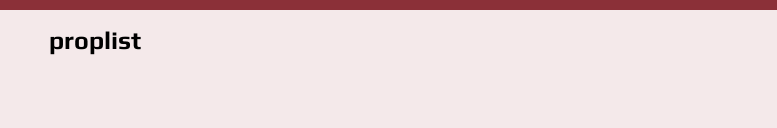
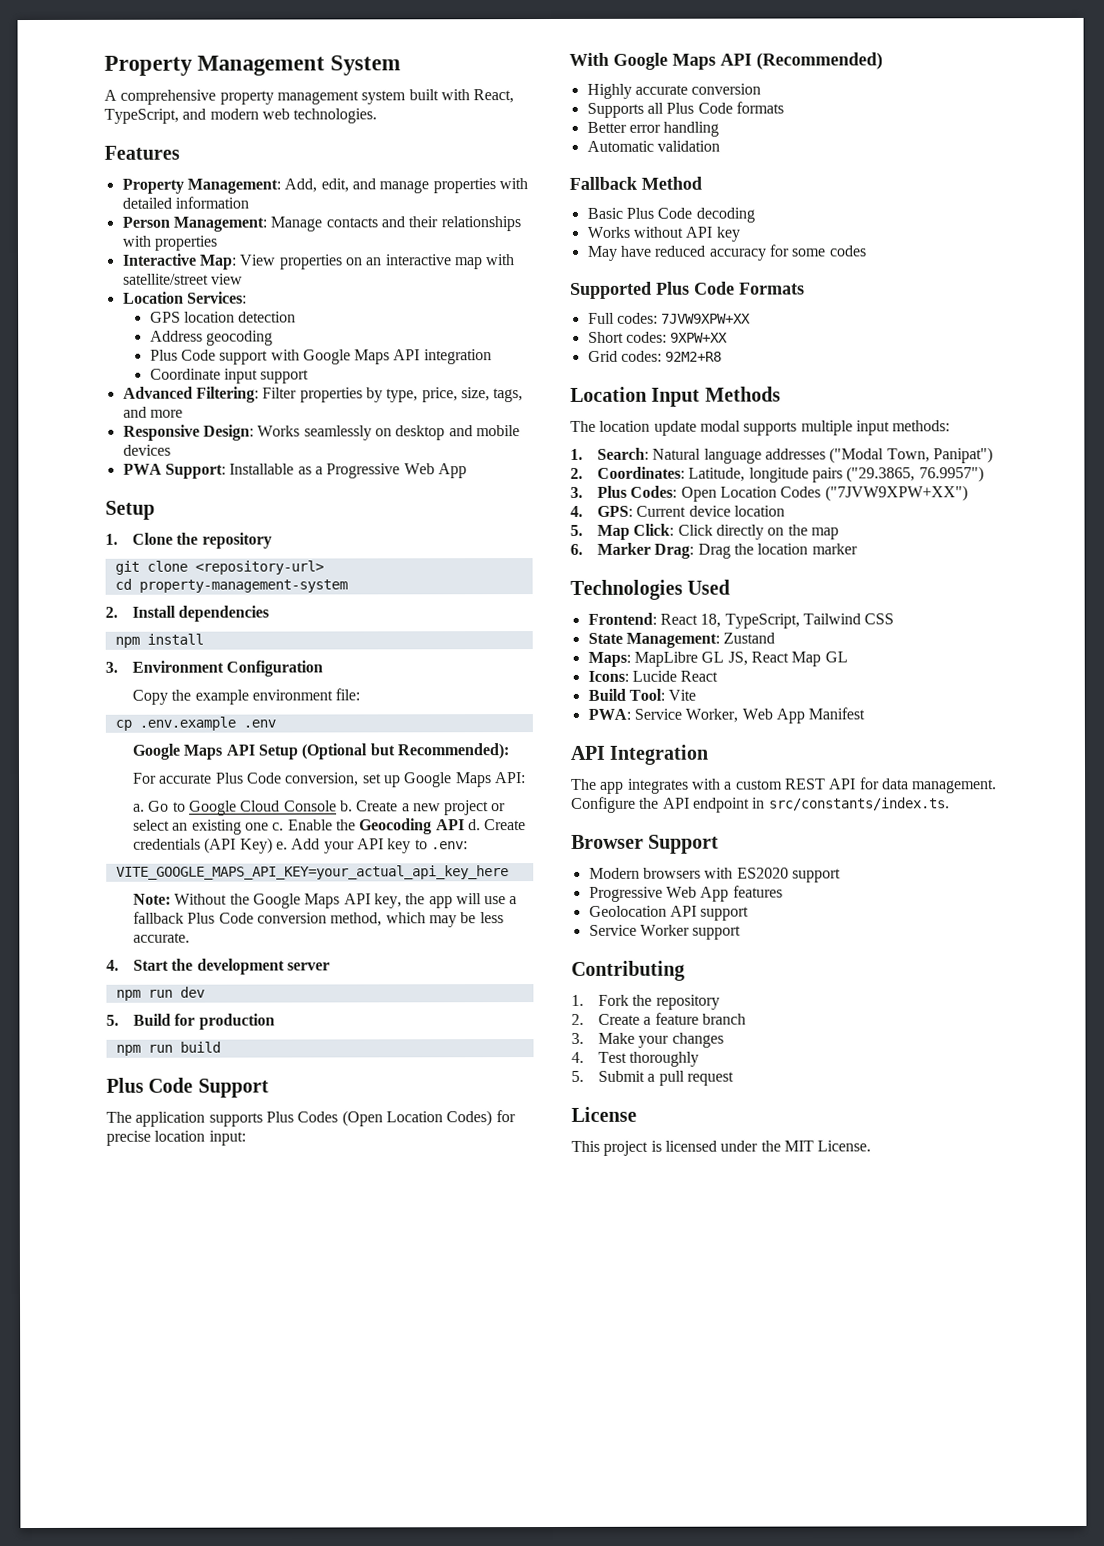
[49,31,141,55] proplist -> [104,55,402,76] [104,89,515,105] [104,108,378,124] [104,145,180,160] [121,178,528,194] [121,196,249,209] [121,216,521,232] [121,235,217,251] [122,253,516,270] [122,273,243,285] [122,291,247,304] [149,311,297,323] [149,330,273,346] [149,349,492,365] [149,368,310,384] [122,386,524,403] [122,406,183,418] [122,424,520,441] [122,444,171,456] [122,463,467,479] [105,500,155,520] [105,532,272,549] [114,560,324,575] [114,578,348,593] [105,605,270,622] [114,633,204,648] [105,660,324,677] [131,688,361,705] [114,716,276,731] [131,743,509,760] [131,772,526,788] [132,800,507,816] [132,818,527,835] [132,837,468,854] [115,865,509,880] [132,893,518,909] [132,911,504,928] [132,932,190,943] [106,958,330,975] [115,986,205,1001] [106,1013,275,1030] [115,1041,221,1056] [106,1077,269,1098] [106,1110,516,1127] [106,1130,246,1146] [569,52,883,70] [586,83,762,99] [586,101,784,118] [586,121,720,137] [586,140,720,152] [569,176,702,190] [586,207,755,223] [586,226,740,242] [586,244,867,261] [570,281,805,299] [587,312,752,324] [587,331,729,343] [587,350,723,362] [570,386,781,407] [570,420,951,436] [570,447,993,464] [570,466,984,483] [570,485,968,502] [570,505,785,517] [570,523,839,540] [570,542,858,559] [570,579,731,600] [587,612,895,629] [587,632,776,648] [587,651,848,667] [587,670,719,682] [587,688,697,701] [587,707,866,724] [570,744,709,765] [571,777,998,794] [571,796,950,813] [571,834,720,854] [588,867,841,883] [588,885,783,902] [588,905,750,921] [588,924,742,940] [571,960,685,981] [571,994,720,1010] [571,1012,746,1025] [571,1032,724,1048] [571,1051,700,1067] [571,1070,734,1086] [571,1106,637,1122] [571,1140,872,1156] Property Management System // A comprehensive property management system built with React, TypeScript, and modern web technologies. // Features // Property Management: Add, edit, and manage properties with detailed information // Person Management: Manage contacts and their relationships with properties // Interactive Map: View properties on an interactive map with satellite/street view // Location Services: // GPS location detection // Address geocoding // Plus Code support with Google Maps API integration // Coordinate input support // Advanced Filtering: Filter properties by type, price, size, tags, and more // Responsive Design: Works seamlessly on desktop and mobile devices // PWA Support: Installable as a Progressive Web App // Setup // 1. Clone the repository // git clone <repository-url> // cd property-management-system // 2. Install dependencies // npm install // 3. Environment Configuration // Copy the example environment file: // cp .env.example .env // Google Maps API Setup (Optional but Recommended): // For accurate Plus Code conversion, set up Google Maps API: // a. Go to Google Cloud Console b. Create a new project or select an existing one c. Enable the Geocoding API d. Create credentials (API Key) e. Add your API key to .env: // VITE_GOOGLE_MAPS_API_KEY=your_actual_api_key_here // Note: Without the Google Maps API key, the app will use a fallback Plus Code conversion method, which may be less accurate. // 4. Start the development server // npm run dev // 5. Build for production // npm run build // Plus Code Support // The application supports Plus Codes (Open Location Codes) for precise location input: // With Google Maps API (Recommended) // Highly accurate conversion // Supports all Plus Code formats // Better error handling // Automatic validation // Fallback Method // Basic Plus Code decoding // Works without API key // May have reduced accuracy for some codes // Supported Plus Code Formats // Full codes: 7JVW9XPW+XX // Short codes: 9XPW+XX // Grid codes: 92M2+R8 // Location Input Methods // The location update modal supports multiple input methods: // 1. Search: Natural language addresses ("Modal Town, Panipat") // 2. Coordinates: Latitude, longitude pairs ("29.3865, 76.9957") // 3. Plus Codes: Open Location Codes ("7JVW9XPW+XX") // 4. GPS: Current device location // 5. Map Click: Click directly on the map // 6. Marker Drag: Drag the location marker // Technologies Used // Frontend: React 18, TypeScript, Tailwind CSS // State Management: Zustand // Maps: MapLibre GL JS, React Map GL // Icons: Lucide React // Build Tool: Vite // PWA: Service Worker, Web App Manifest // API Integration // The app integrates with a custom REST API for data management. Configure the API endpoint in src/constants/index.ts. // Browser Support // Modern browsers with ES2020 support // Progressive Web App features // Geolocation API support // Service Worker support // Contributing // 1. Fork the repository // 2. Create a feature branch // 3. Make your changes // 4. Test thoroughly // 5. Submit a pull request // License // This project is licensed under the MIT License.

